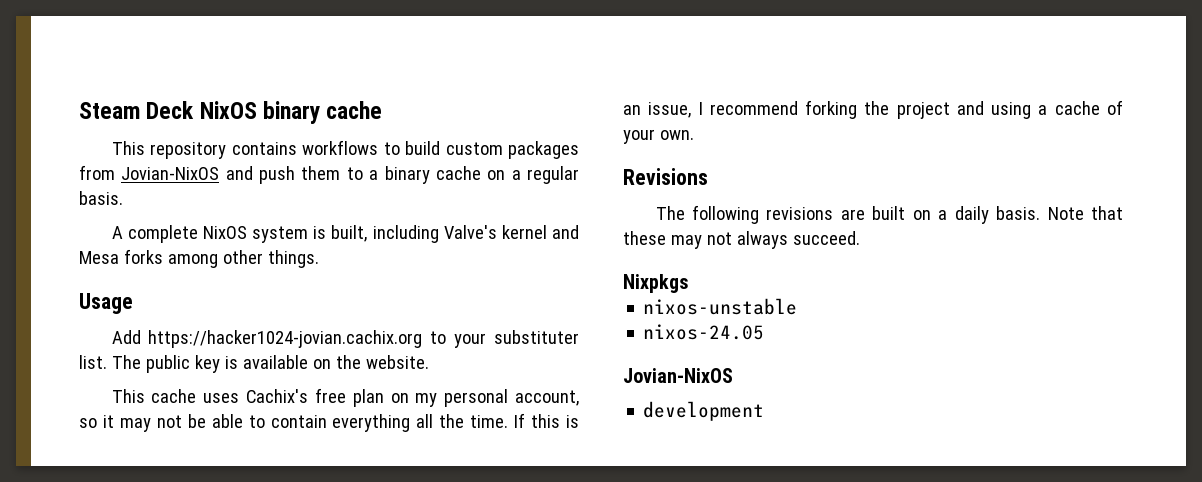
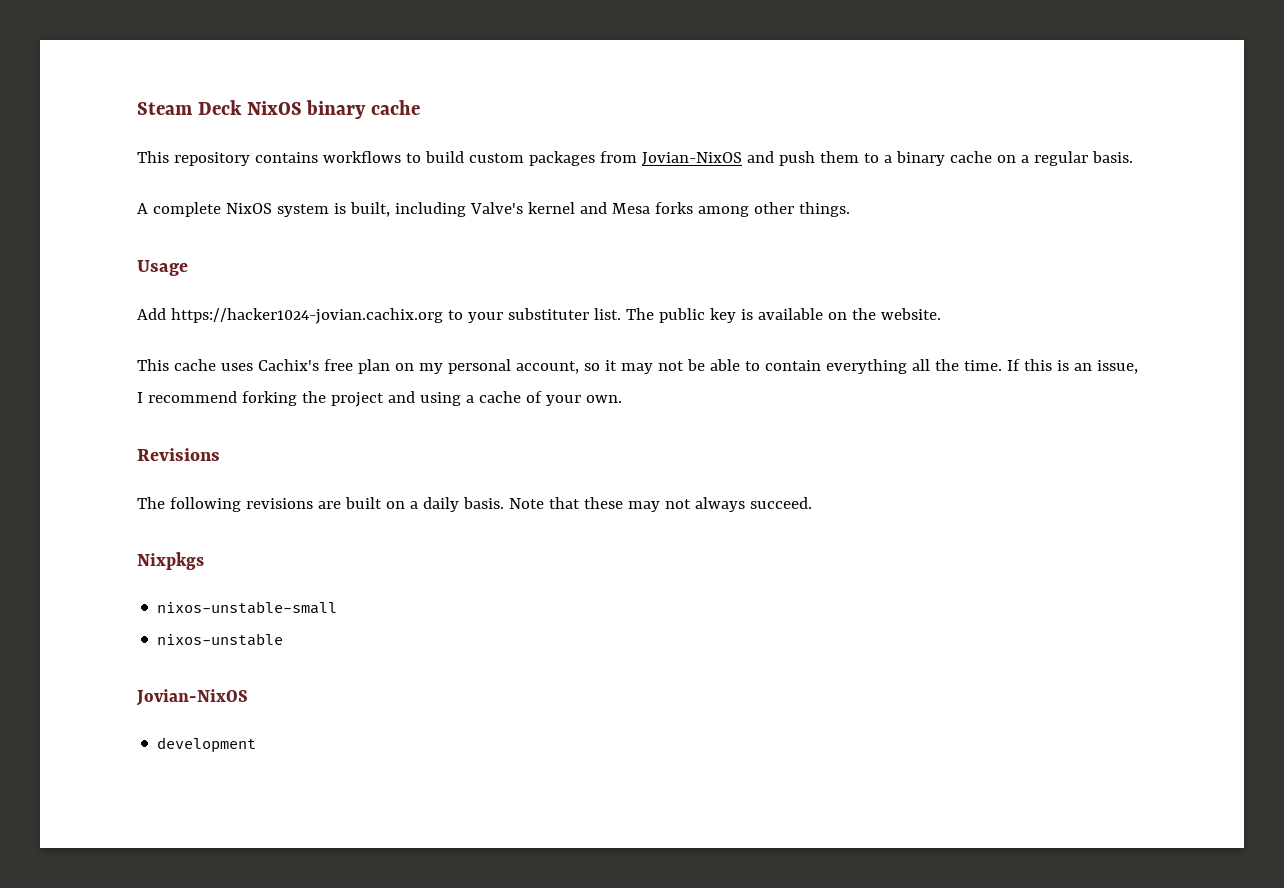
(689, 283) none -> [157,601,338,614] // nixos-unstable-small
[643,324,765,340] // nixos-24.05 -> (284, 639) none

